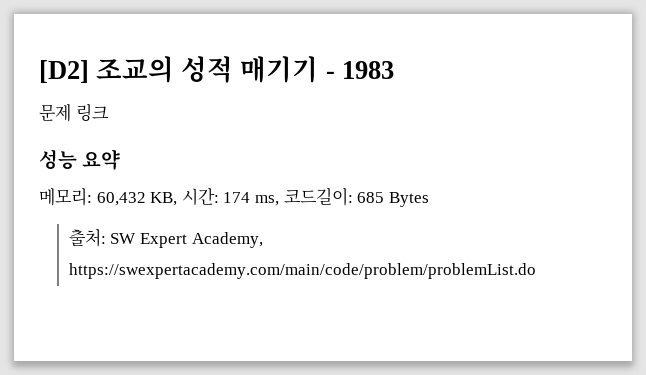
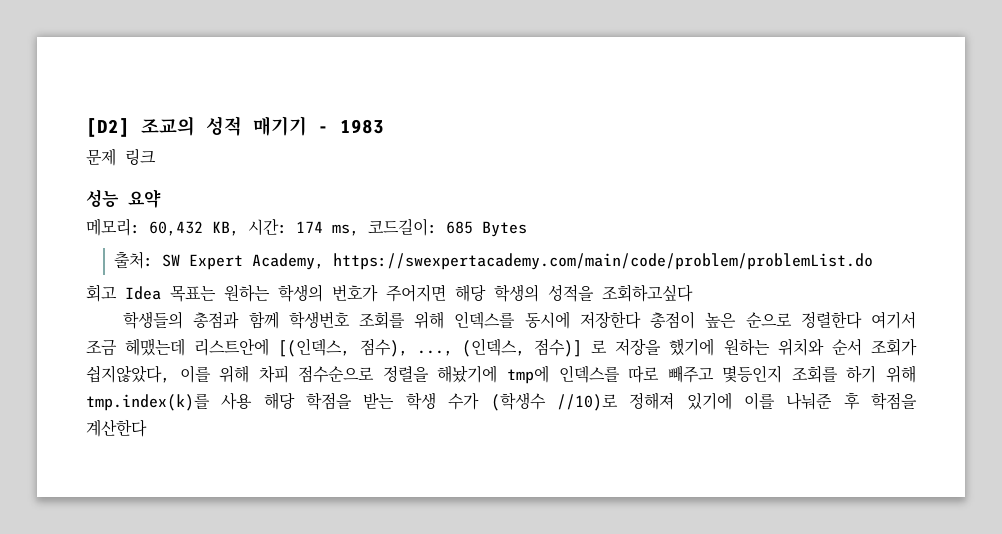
(536, 271) none -> [86,284,693,302] [123,311,916,329] [86,338,917,357] [86,365,916,384] [86,392,917,411] [86,419,147,437] // 회고 Idea 목표는 원하는 학생의 번호가 주어지면 해당 학생의 성적을 조회하고싶다 // 학생들의 총점과 함께 학생번호 조회를 위해 인덱스를 동시에 저장한다 총점이 높은 순으로 정렬한다 여기서 조금 헤맸는데 리스트안에 [(인덱스, 점수), ..., (인덱스, 점수)] 로 저장을 했기에 원하는 위치와 순서 조회가 쉽지않았다, 이를 위해 차피 점수순으로 정렬을 해놨기에 tmp에 인덱스를 따로 빼주고 몇등인지 조회를 하기 위해 tmp.index(k)를 사용 해당 학점을 받는 학생 수가 (학생수 //10)로 정해져 있기에 이를 나눠준 후 학점을 계산한다

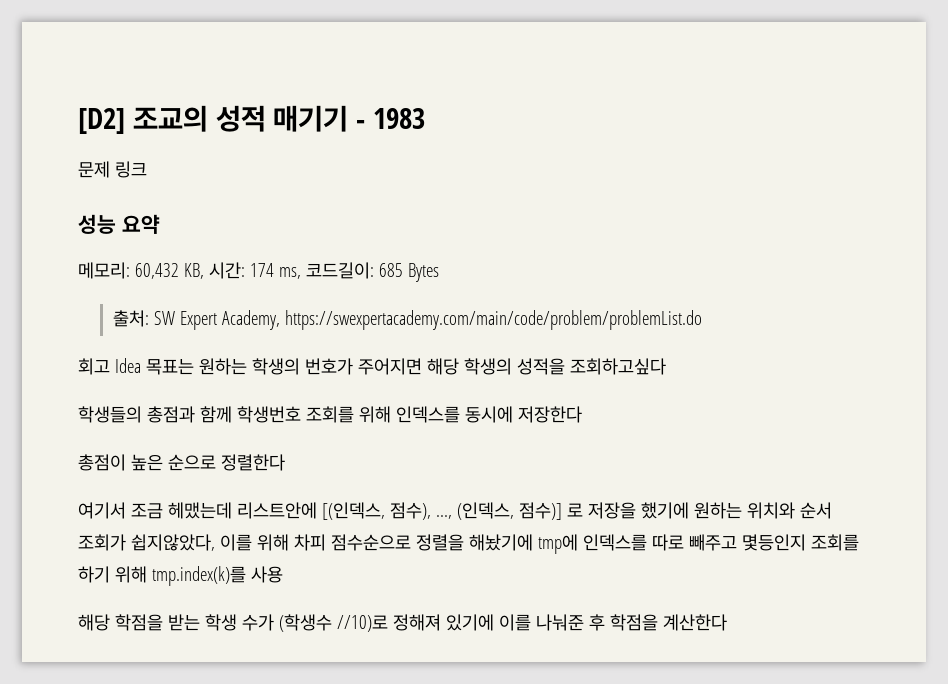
(641, 320) none -> (582, 414) //
(862, 320) none -> (285, 462) //
(253, 401) none -> (283, 574) //

